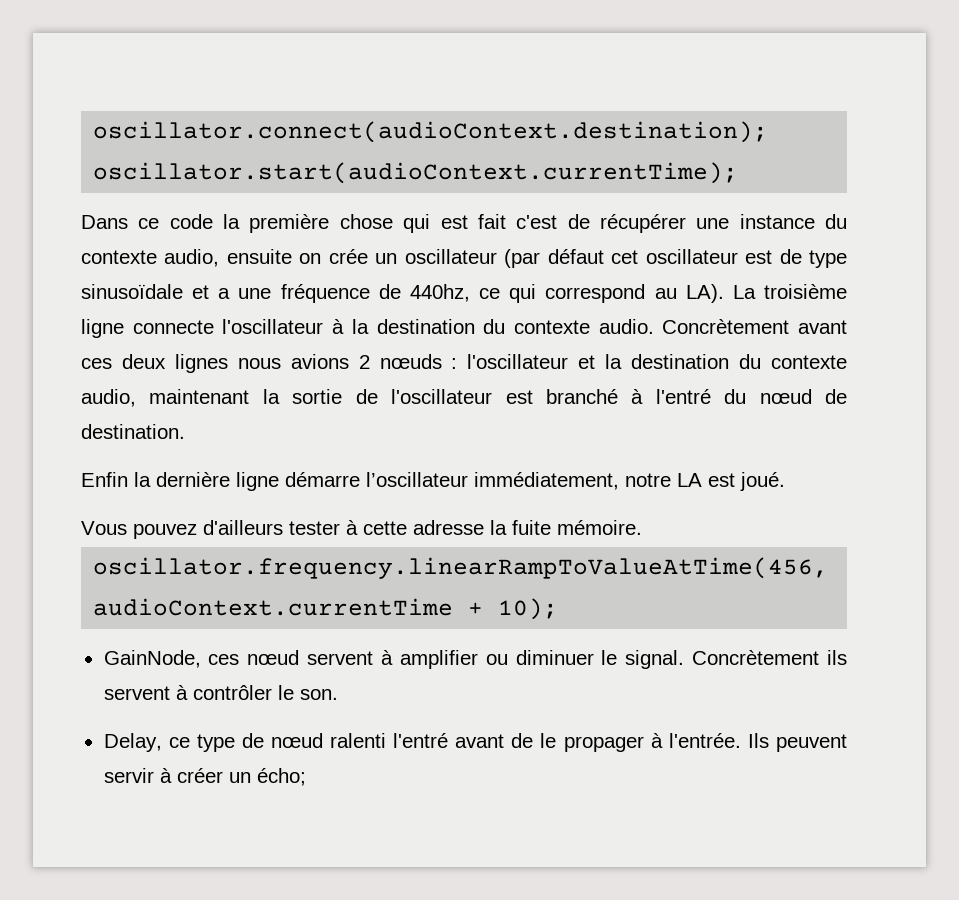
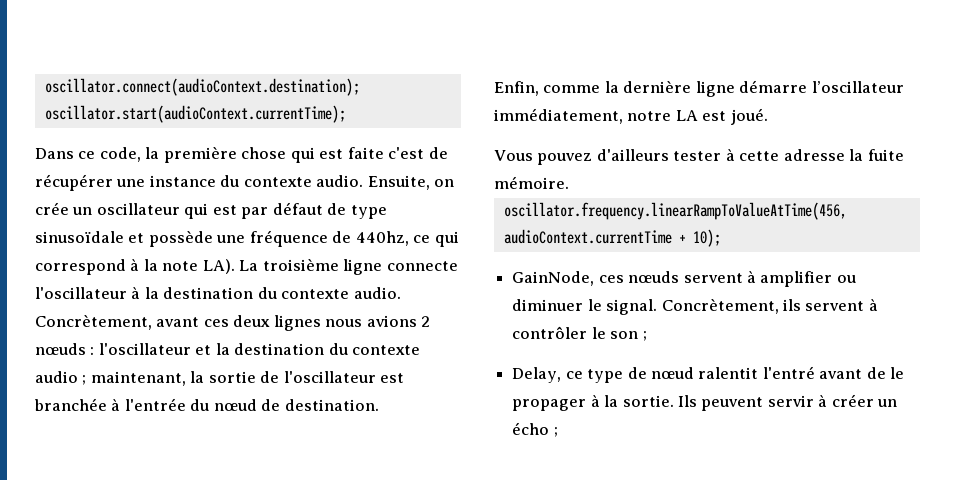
[169,214,213,229] code -> [99,147,141,162] code,
[477,214,506,229] fait -> [347,147,384,159] faite
[164,249,292,267] audio, ensuite -> [316,175,430,190] audio. Ensuite,
[504,249,773,268] (par défaut cet oscillateur est -> [184,202,323,219] qui est par défaut
[218,288,231,299] a -> [148,230,213,247] possède
[654,288,677,299] au -> [130,258,199,271] à la note
[662,319,790,334] Concrètement -> [35,314,152,330] Concrètement,
[81,389,250,407] audio, maintenant -> [35,371,186,386] audio ; maintenant,
[545,389,711,404] branché à l'entré -> [34,398,186,411] branchée à l'entrée
[81,472,128,487] Enfin -> [494,81,601,96] Enfin, comme
[247,650,300,665] nœud -> [628,271,680,283] nœuds
[692,650,820,665] Concrètement -> [661,298,779,314] Concrètement,
[299,689,338,700] son. -> [610,331,647,341] son ;
[330,733,387,748] ralenti -> [698,367,759,379] ralentit
[668,733,741,748] l'entrée. -> [604,395,674,407] la sortie.
[256,768,306,786] écho; -> [512,422,558,437] écho ;

